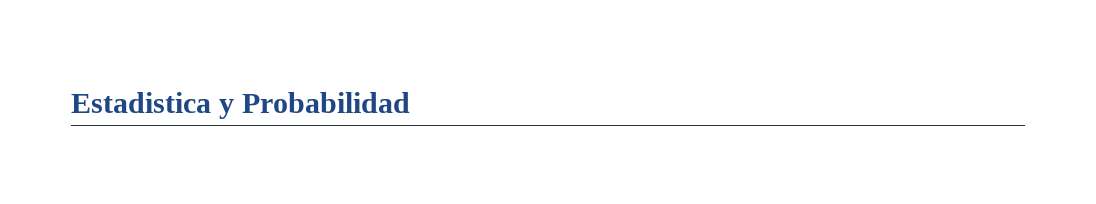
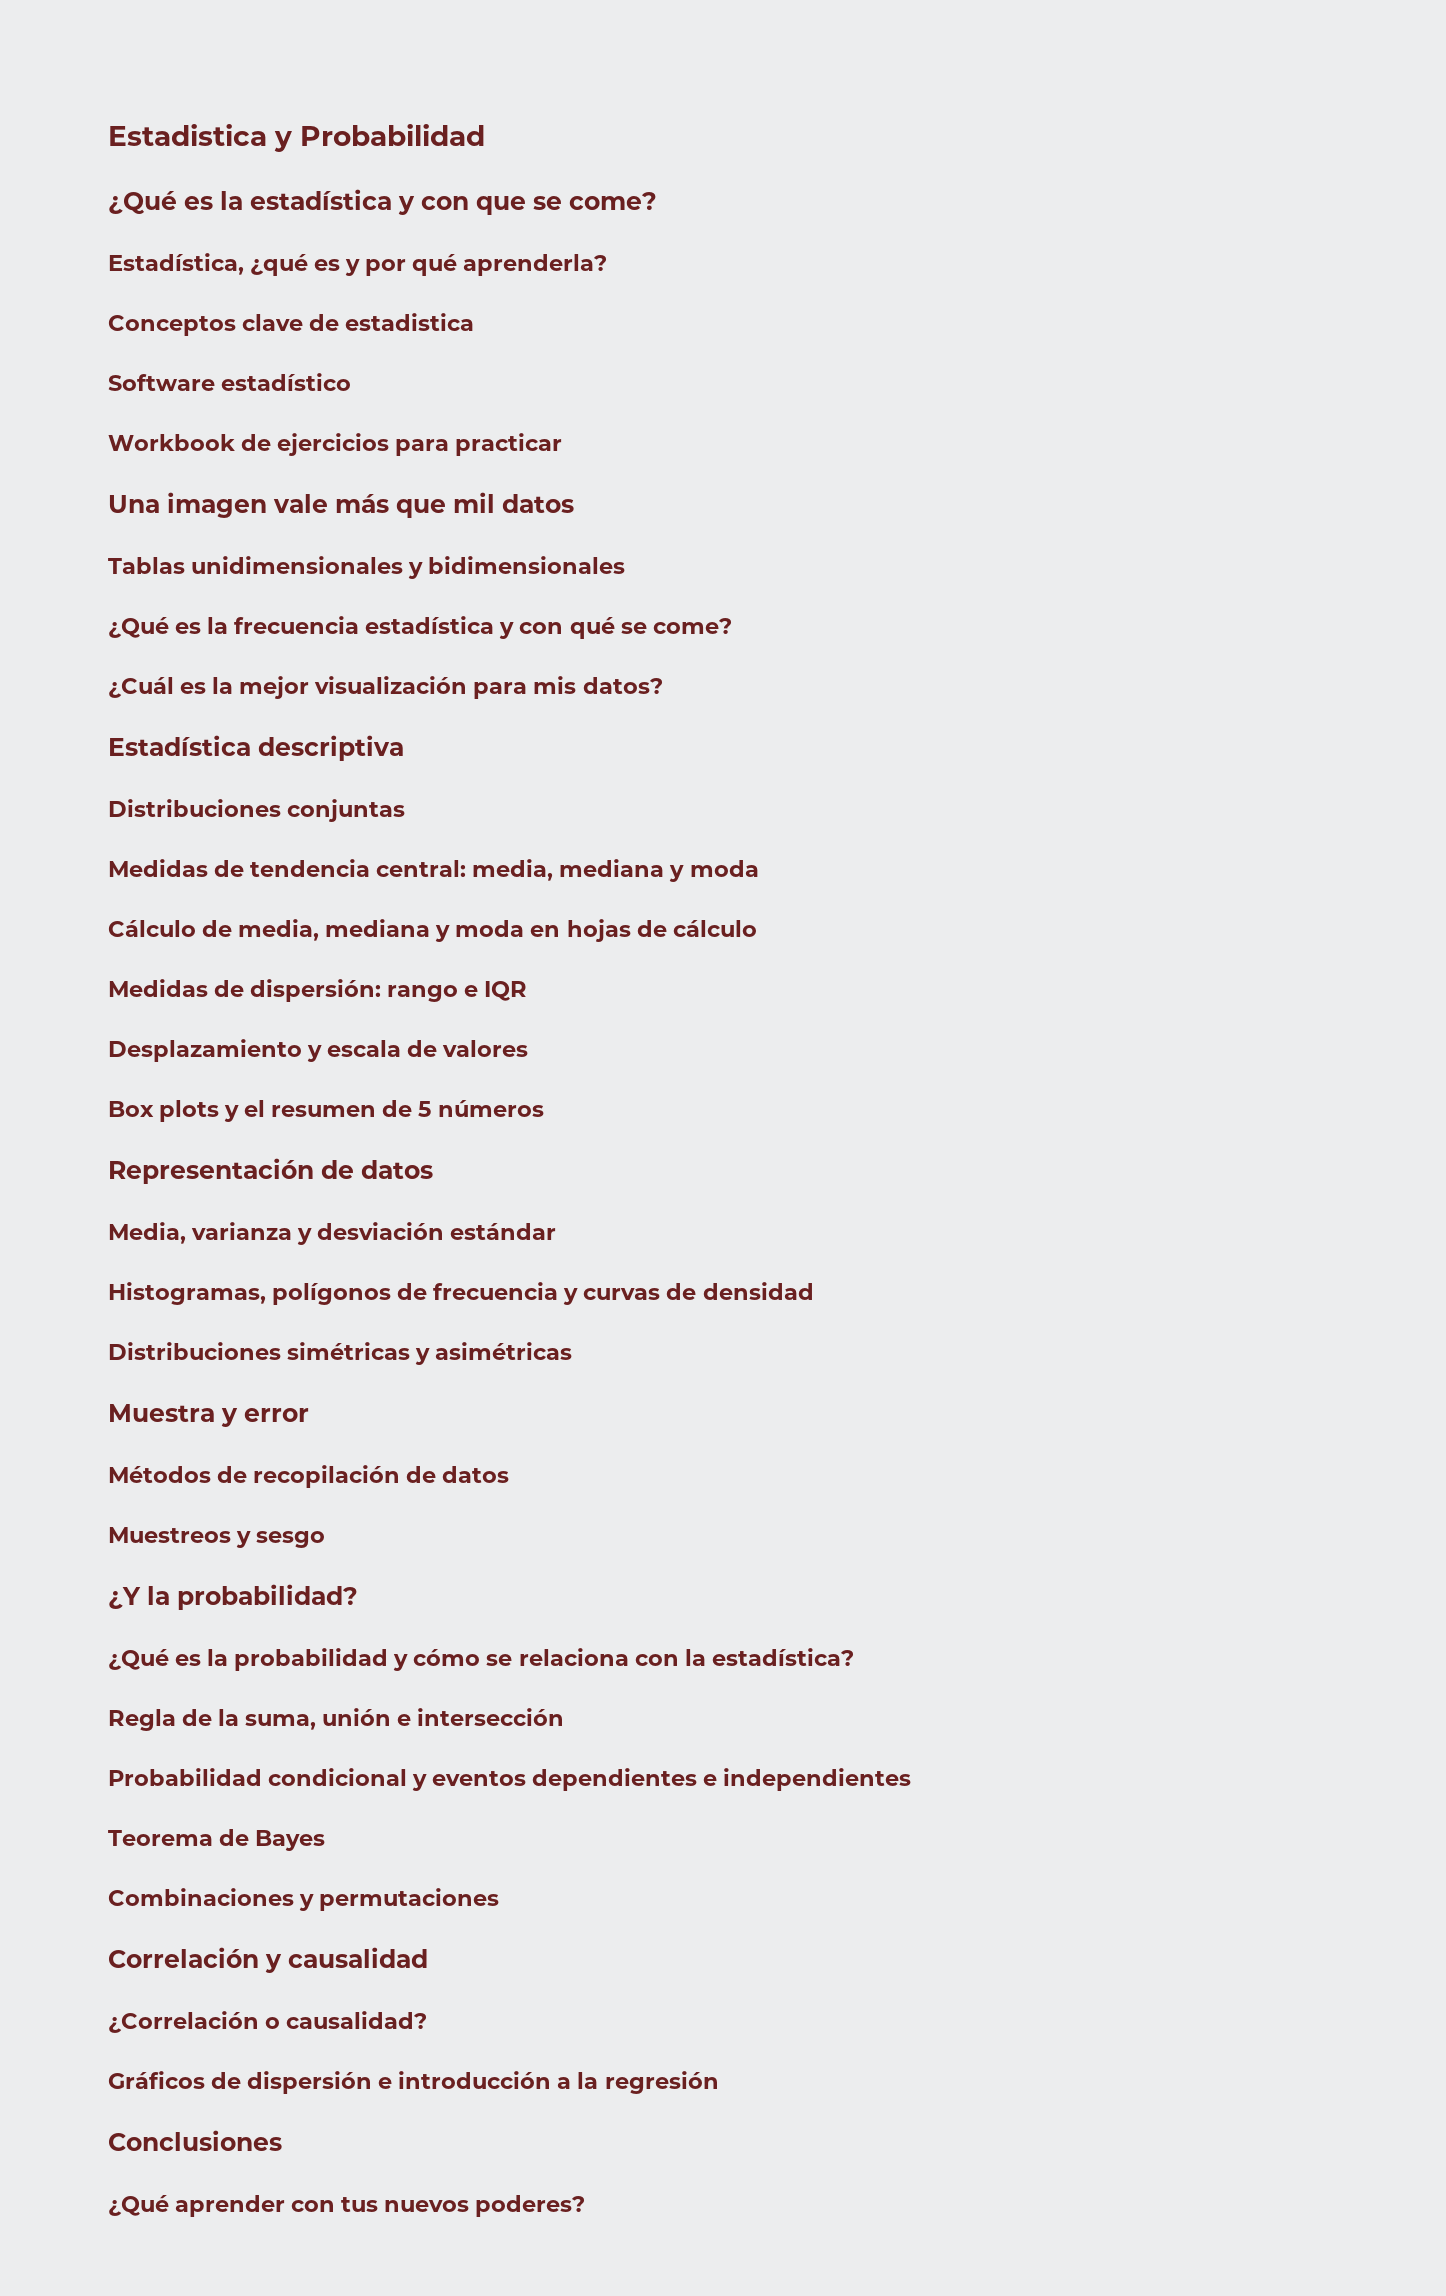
(411, 102) none -> [108,189,657,215] [108,253,608,276] [108,313,475,336] [108,373,352,391] [108,433,563,456] [108,492,574,518] [108,556,626,579] [108,616,732,639] [108,676,663,699] [108,735,404,761] [108,799,406,822] [108,859,759,882] [108,919,757,942] [108,979,528,1002] [108,1039,529,1062] [108,1100,544,1122] [108,1158,433,1184] [108,1222,557,1245] [108,1282,814,1305] [108,1342,573,1365] [108,1404,309,1427] [108,1465,510,1488] [108,1527,326,1548] [108,1584,358,1610] [108,1648,854,1671] [108,1708,565,1731] [108,1768,912,1791] [108,1829,326,1851] [108,1888,500,1911] [108,1947,428,1973] [108,2011,428,2033] [108,2071,719,2094] [108,2130,282,2151] [108,2195,586,2217] // ¿Qué es la estadística y con que se come? // Estadística, ¿qué es y por qué aprenderla? // Conceptos clave de estadistica // Software estadístico // Workbook de ejercicios para practicar // Una imagen vale más que mil datos // Tablas unidimensionales y bidimensionales // ¿Qué es la frecuencia estadística y con qué se come? // ¿Cuál es la mejor visualización para mis datos? // Estadística descriptiva // Distribuciones conjuntas // Medidas de tendencia central: media, mediana y moda // Cálculo de media, mediana y moda en hojas de cálculo // Medidas de dispersión: rango e IQR // Desplazamiento y escala de valores // Box plots y el resumen de 5 números // Representación de datos // Media, varianza y desviación estándar // Histogramas, polígonos de frecuencia y curvas de densidad // Distribuciones simétricas y asimétricas // Muestra y error // Métodos de recopilación de datos // Muestreos y sesgo // ¿Y la probabilidad? // ¿Qué es la probabilidad y cómo se relaciona con la estadística? // Regla de la suma, unión e intersección // Probabilidad condicional y eventos dependientes e independientes // Teorema de Bayes // Combinaciones y permutaciones // Correlación y causalidad // ¿Correlación o causalidad? // Gráficos de dispersión e introducción a la regresión // Conclusiones // ¿Qué aprender con tus nuevos poderes?

